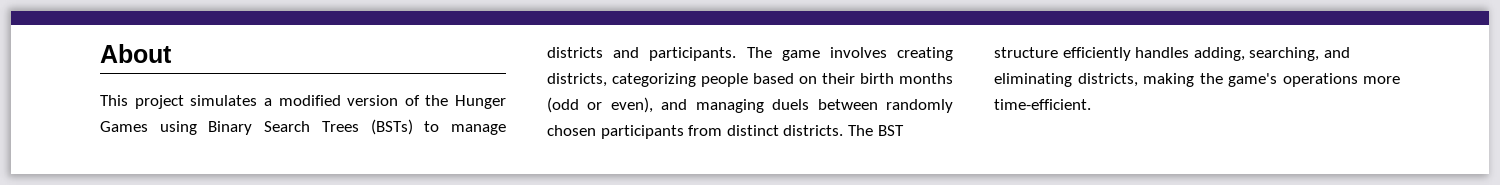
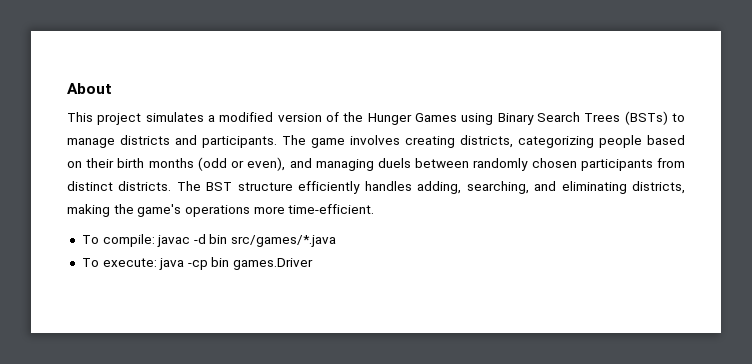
(1091, 104) none -> [81,234,337,247] [81,257,314,270] // To compile: javac -d bin src/games/*.java // To execute: java -cp bin games.Driver

